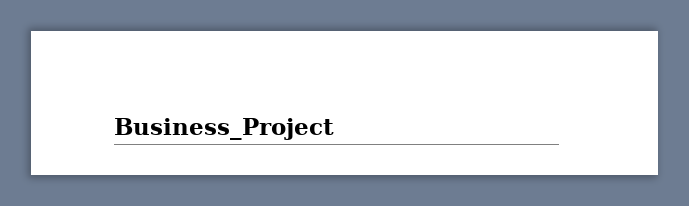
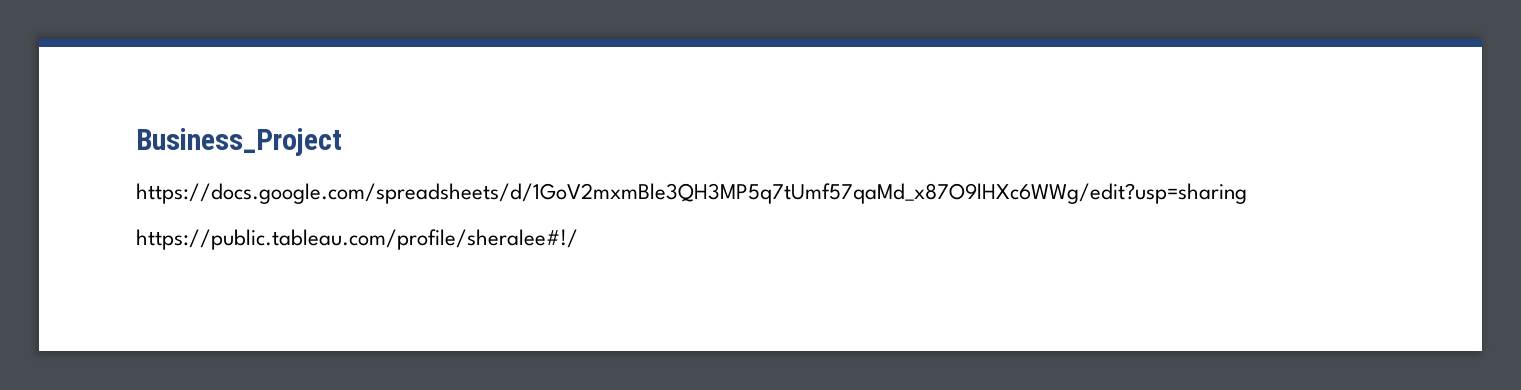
(334, 129) none -> [136,183,1247,204] [136,229,578,250] // https://docs.google.com/spreadsheets/d/1GoV2mxmBle3QH3MP5q7tUmf57qaMd_x87O9lHXc6WWg/edit?usp=sharing // https://public.tableau.com/profile/sheralee#!/

